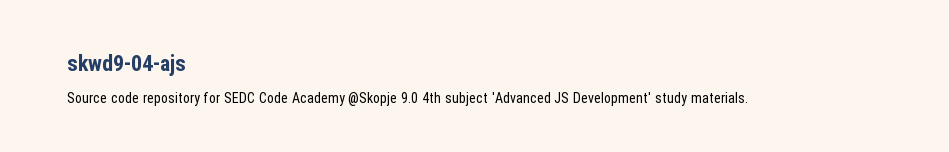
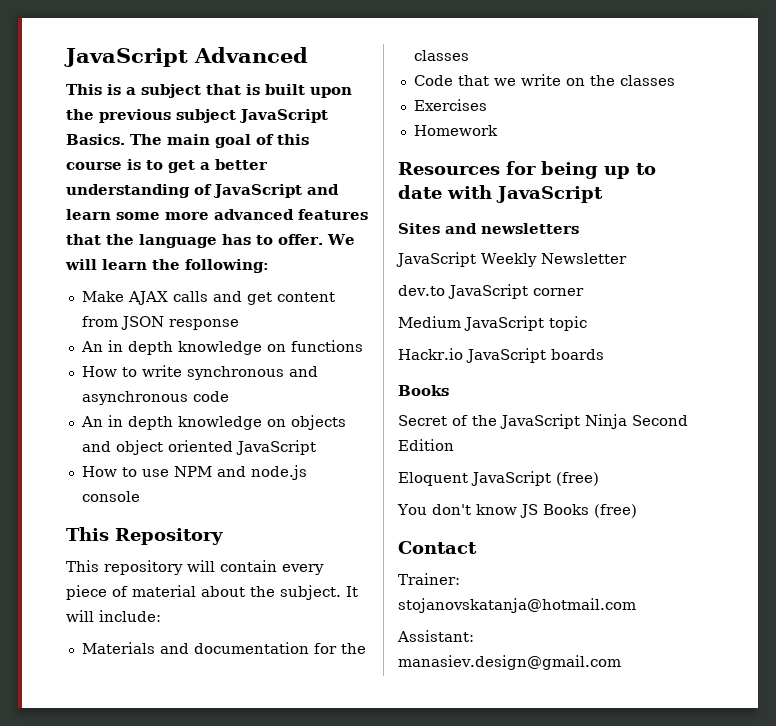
[67,54,186,76] [67,92,748,106] skwd9-04-ajs // Source code repository for SEDC Code Academy @Skopje 9.0 4th subject 'Advanced JS Development' study materials. -> [64,47,308,67] [66,84,352,98] [66,109,328,123] [66,134,309,148] [66,159,268,173] [66,184,339,198] [66,209,368,220] [66,234,355,248] [65,259,269,273] [81,291,335,305] [81,316,239,330] [80,340,363,355] [81,365,318,380] [81,391,229,405] [80,415,346,430] [81,440,316,455] [81,465,307,480] [81,491,140,502] [66,527,223,545] [66,560,324,575] [66,585,358,600] [66,610,161,622] [81,642,366,654] [413,50,469,61] [413,74,675,86] [413,99,487,111] [413,125,498,136] [398,161,656,179] [398,185,603,203] [398,223,579,234] [396,252,627,267] [398,284,584,299] [398,316,587,331] [398,348,604,363] [398,385,449,396] [398,414,688,429] [398,439,454,451] [398,471,599,486] [397,504,637,518] [398,541,477,554] [398,573,460,585] [398,598,636,613] [397,630,474,642] [398,655,621,670] JavaScript Advanced // This is a subject that is built upon the previous subject JavaScript Basics. The main goal of this course is to get a better understanding of JavaScript and learn some more advanced features that the language has to offer. We will learn the following: // Make AJAX calls and get content from JSON response // An in depth knowledge on functions // How to write synchronous and asynchronous code // An in depth knowledge on objects and object oriented JavaScript // How to use NPM and node.js console // This Repository // This repository will contain every piece of material about the subject. It will include: // Materials and documentation for the classes // Code that we write on the classes // Exercises // Homework // Resources for being up to date with JavaScript // Sites and newsletters // JavaScript Weekly Newsletter // dev.to JavaScript corner // Medium JavaScript topic // Hackr.io JavaScript boards // Books // Secret of the JavaScript Ninja Second Edition // Eloquent JavaScript (free) // You don't know JS Books (free) // Contact // Trainer: stojanovskatanja@hotmail.com // Assistant: manasiev.design@gmail.com

